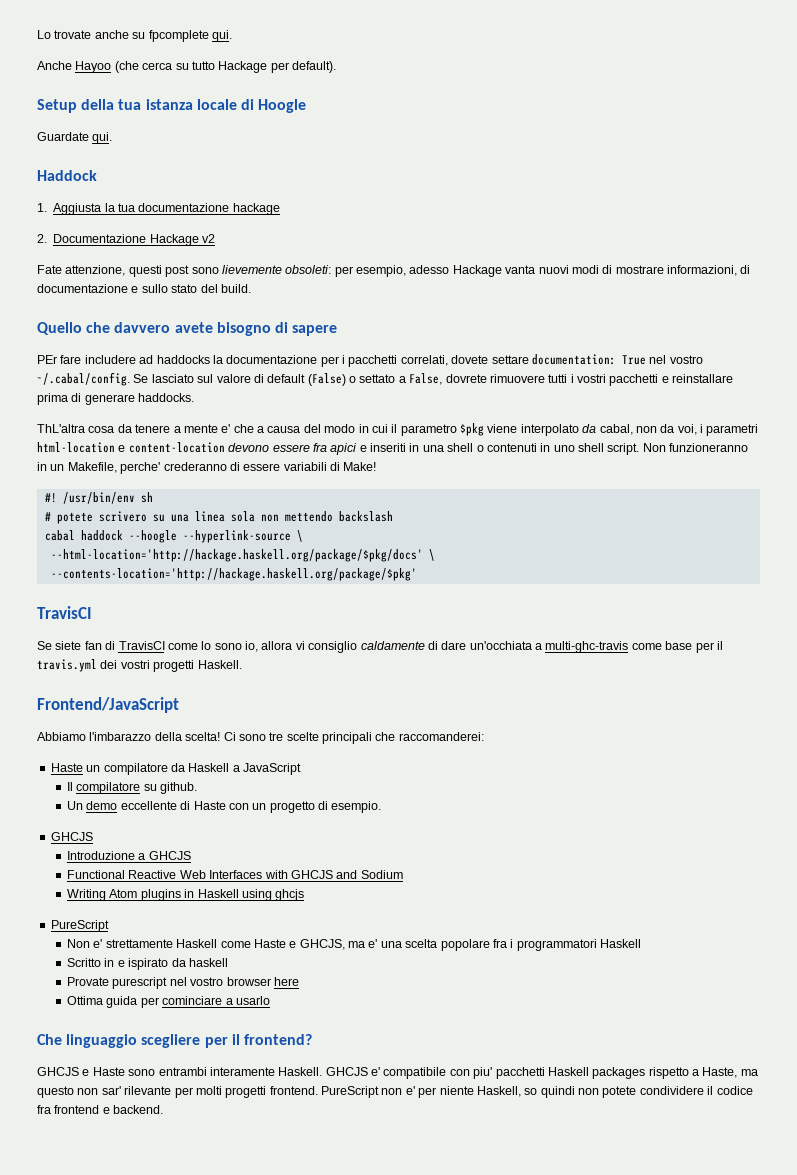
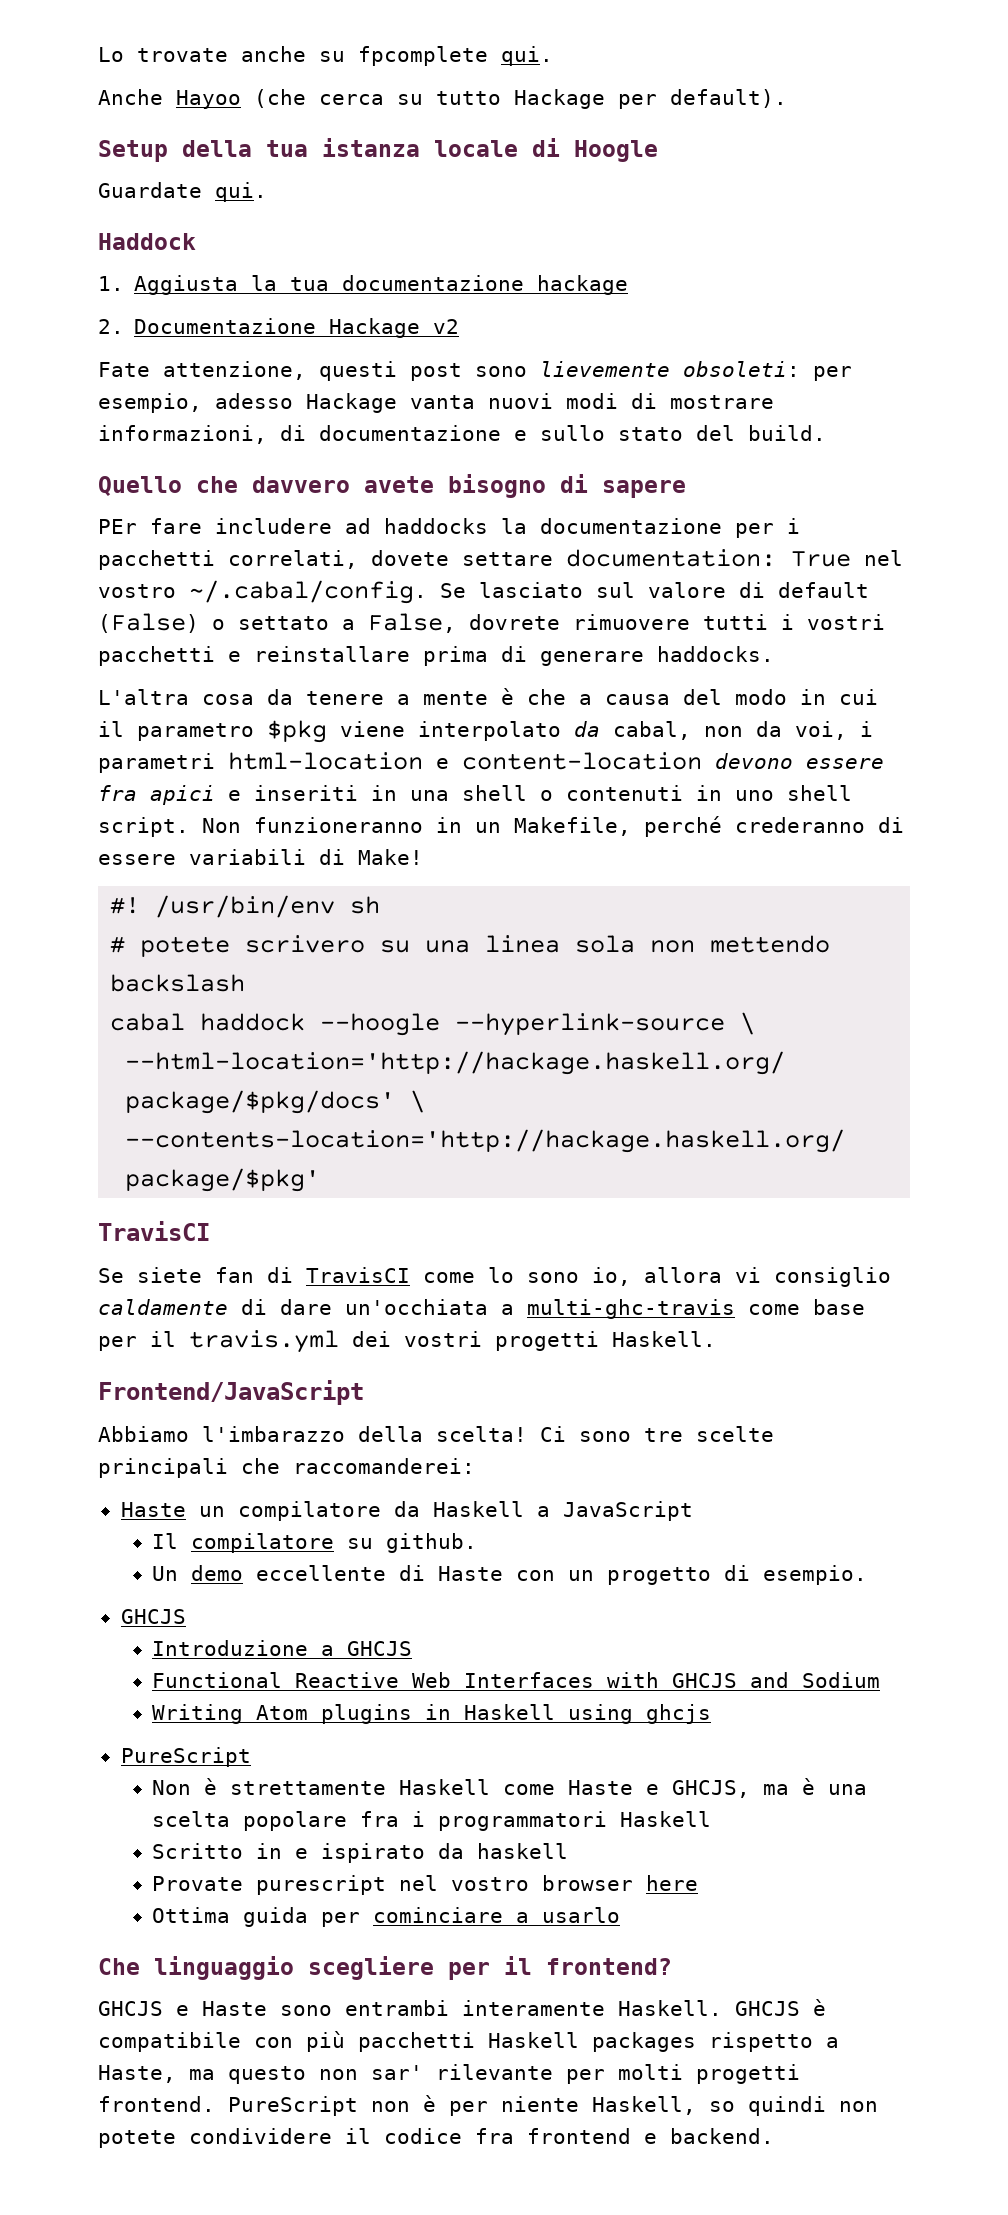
[37,424,85,433] ThL'altra -> [98,689,189,705] L'altra
[221,424,231,433] e' -> [501,688,514,705] è
[120,462,161,474] perche' -> [644,816,722,837] perché
[93,939,103,948] e' -> [204,1778,218,1795] è
[368,939,378,948] e' -> [802,1778,816,1795] è
[371,1067,380,1076] e' -> [813,1999,826,2016] è
[473,1067,493,1079] piu' -> [306,2031,345,2052] più
[405,1086,415,1095] e' -> [423,2095,436,2112] è

